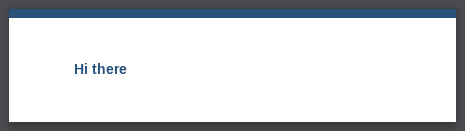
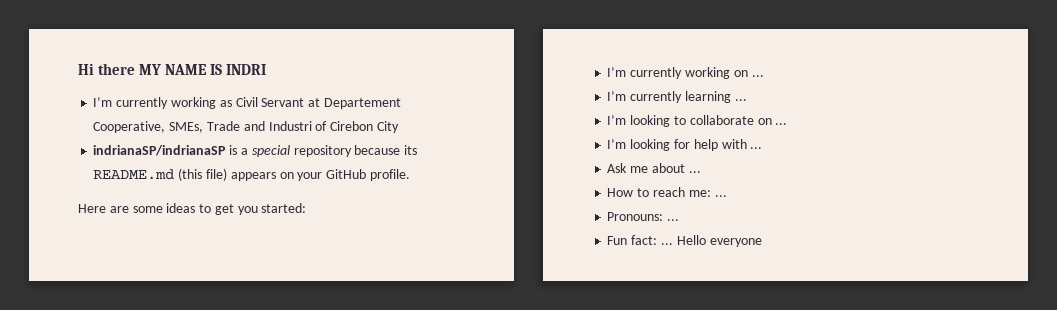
(127, 68) none -> [139,64,267,75] [93,97,401,109] [93,121,399,133] [93,145,418,157] [93,168,410,181] [78,203,307,215] [607,67,764,79] [607,91,747,103] [607,115,788,127] [607,139,763,151] [607,163,701,173] [607,187,727,197] [607,212,680,221] [607,235,762,247] MY NAME IS INDRI // I’m currently working as Civil Servant at Departement Cooperative, SMEs, Trade and Industri of Cirebon City // indrianaSP/indrianaSP is a special repository because its README.md (this file) appears on your GitHub profile. // Here are some ideas to get you started: // I’m currently working on ... // I’m currently learning ... // I’m looking to collaborate on ... // I’m looking for help with ... // Ask me about ... // How to reach me: ... // Pronouns: ... // Fun fact: ... Hello everyone

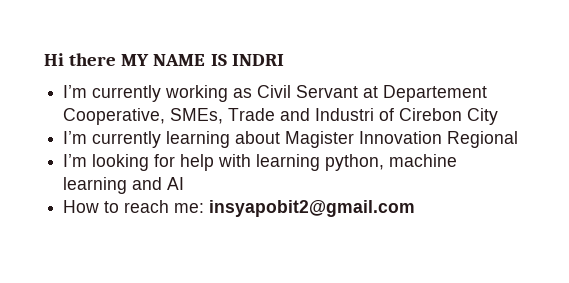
[93,145,418,157] [93,168,410,181] [78,203,307,215] [607,67,764,79] [607,91,747,103] [607,115,788,127] indrianaSP/indrianaSP is a special repository because its README.md (this file) appears on your GitHub profile. // Here are some ideas to get you started: // I’m currently working on ... // I’m currently learning ... // I’m looking to collaborate on ... -> [63,131,519,148] I’m currently learning about Magister Innovation Regional
[750,147,763,149] [607,163,701,173] [607,187,727,197] [607,212,680,221] [607,235,762,247] ... // Ask me about ... // How to reach me: ... // Pronouns: ... // Fun fact: ... Hello everyone -> [256,154,458,171] [63,177,185,194] [63,200,416,217] learning python, machine learning and AI // How to reach me: insyapobit2@gmail.com

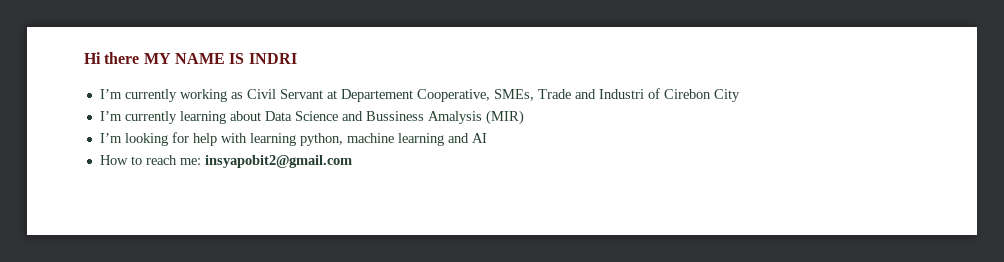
[285,131,519,148] Magister Innovation Regional -> [264,110,524,125] Data Science and Bussiness Amalysis (MIR)

